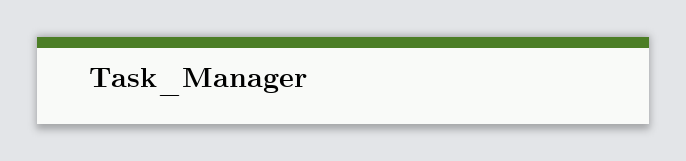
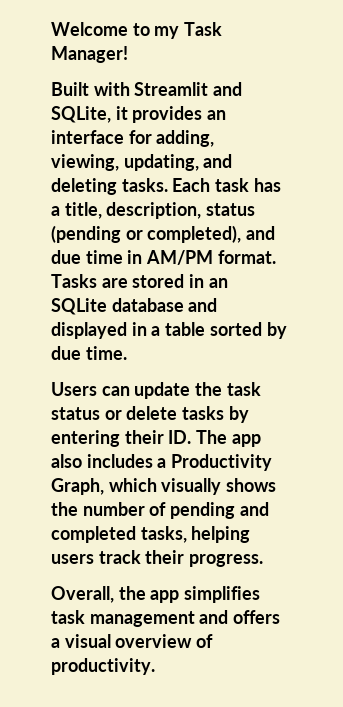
[89,68,307,96] Task_Manager -> [51,22,223,39] [51,46,128,63] [51,82,243,96] [51,106,227,123] [51,130,215,147] [51,154,233,171] [51,178,281,195] [51,202,256,219] [51,225,276,243] [51,250,276,265] [51,274,228,288] [51,298,218,315] [51,322,287,339] [51,346,127,360] [51,382,261,399] [51,406,249,423] [51,430,261,447] [51,454,273,471] [51,478,277,495] [51,502,269,519] [51,526,251,543] [51,550,264,567] [51,586,261,603] [51,610,281,627] [51,634,214,648] [51,658,155,675] Welcome to my Task Manager! // Built with Streamlit and SQLite, it provides an interface for adding, viewing, updating, and deleting tasks. Each task has a title, description, status (pending or completed), and due time in AM/PM format. Tasks are stored in an SQLite database and displayed in a table sorted by due time. // Users can update the task status or delete tasks by entering their ID. The app also includes a Productivity Graph, which visually shows the number of pending and completed tasks, helping users track their progress. // Overall, the app simplifies task management and offers a visual overview of productivity.

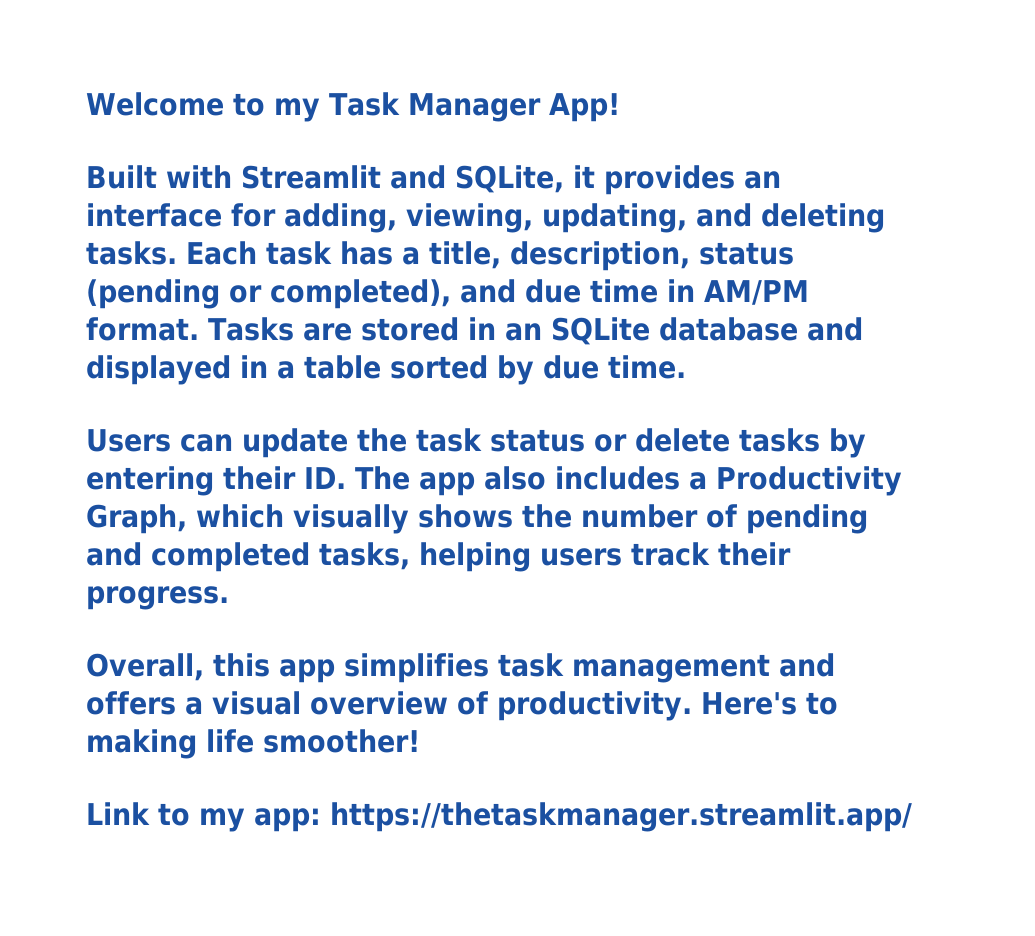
[51,46,128,63] Manager! -> [407,93,620,122] Manager App!
[118,586,146,600] the -> [213,653,270,677] this
(155, 666) none -> [700,692,838,715] [86,729,420,759] [86,802,912,832] Here's to making life smoother! // Link to my app: https://thetaskmanager.streamlit.app/

